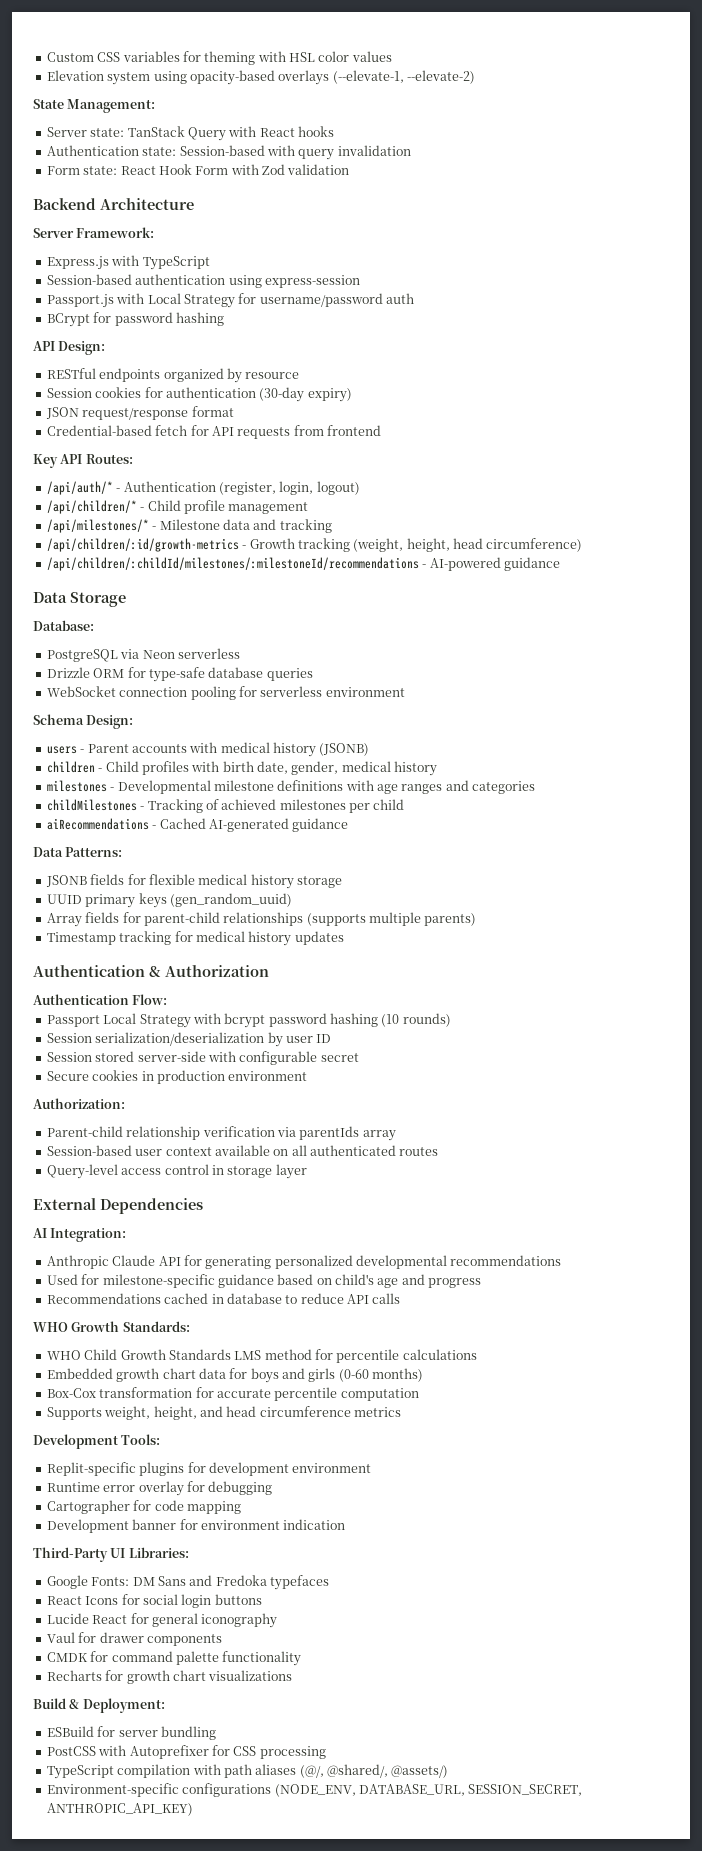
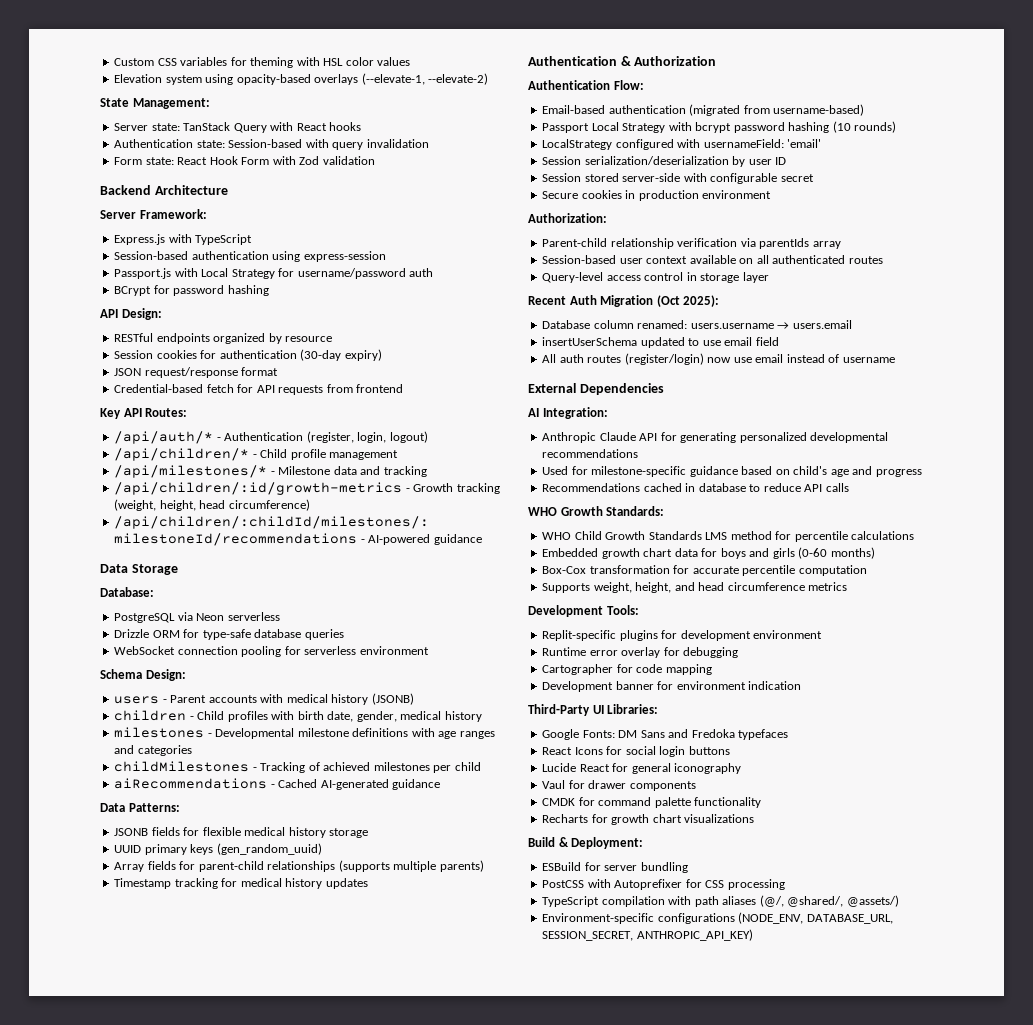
(168, 999) none -> [542,104,865,116] // Email-based authentication (migrated from username-based)
(451, 1020) none -> [542,139,822,150] // LocalStrategy configured with usernameField: 'email'
(307, 1171) none -> [528,295,720,307] [542,320,852,329] [542,337,779,348] [542,353,895,365] // Recent Auth Migration (Oct 2025): // Database column renamed: users.username → users.email // insertUserSchema updated to use email field // All auth routes (register/login) now use email instead of username

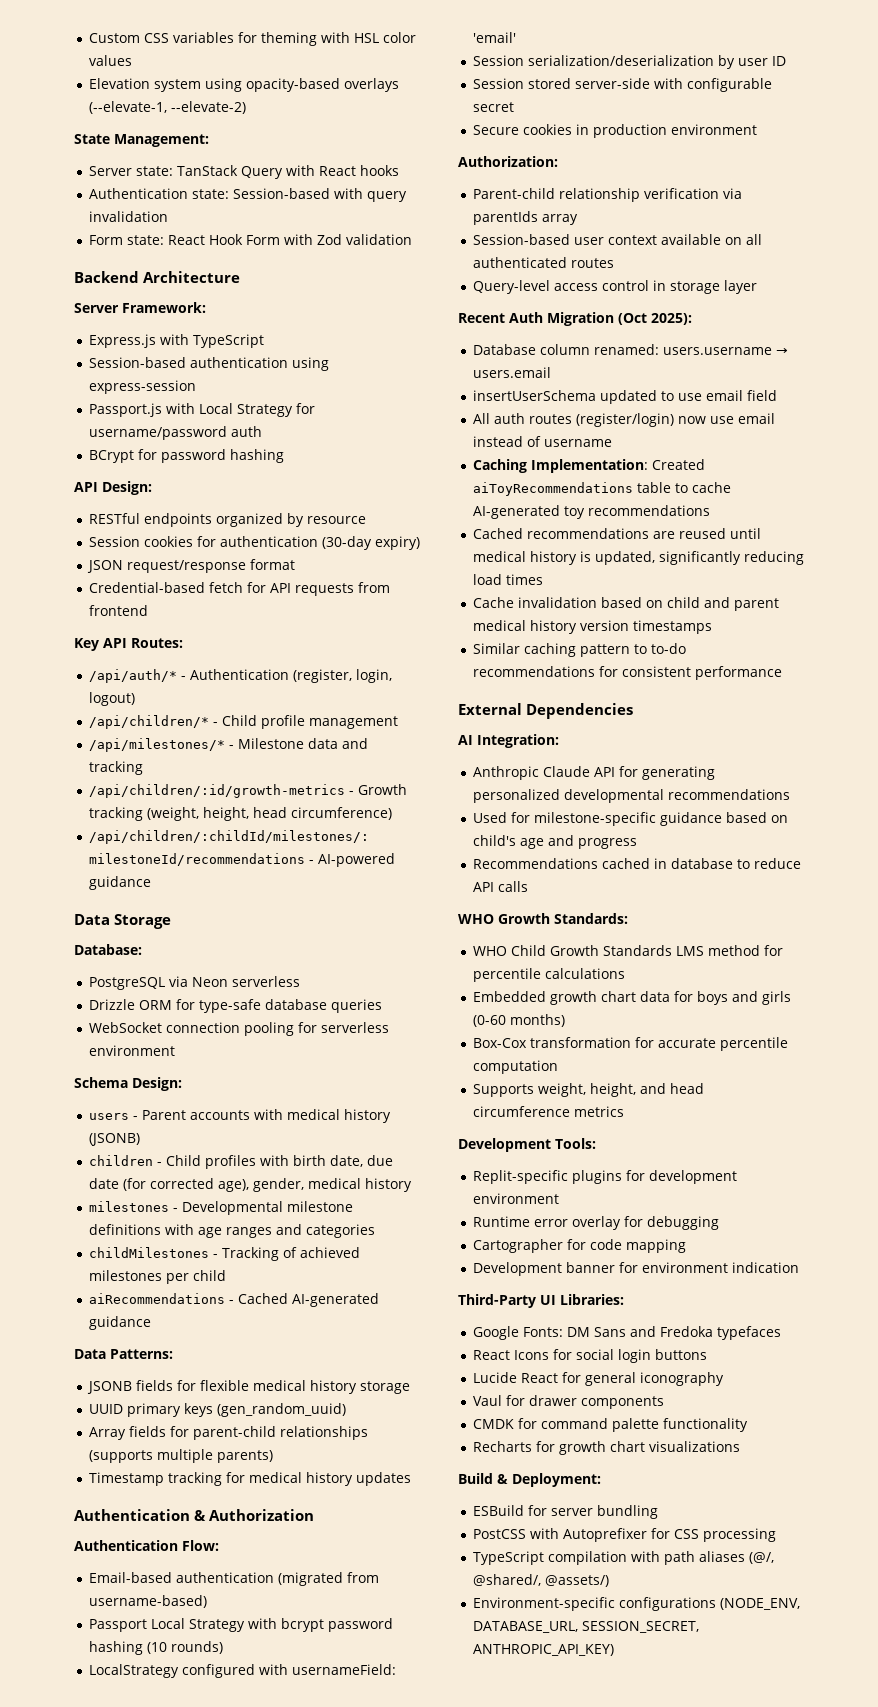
(354, 716) none -> [366,1155,393,1166] [88,1178,249,1192] due date (for corrected age),
(895, 360) none -> [472,459,705,473] [472,482,731,496] [472,505,710,519] [472,528,761,539] [472,551,804,565] [472,574,543,585] [472,597,779,611] [472,620,712,634] [472,643,686,657] [472,666,782,680] // Caching Implementation: Created aiToyRecommendations table to cache AI-generated toy recommendations // Cached recommendations are reused until medical history is updated, significantly reducing load times // Cache invalidation based on child and parent medical history version timestamps // Similar caching pattern to to-do recommendations for consistent performance

